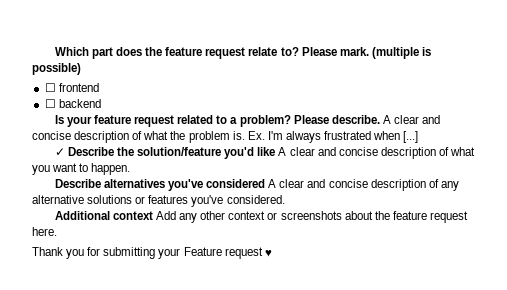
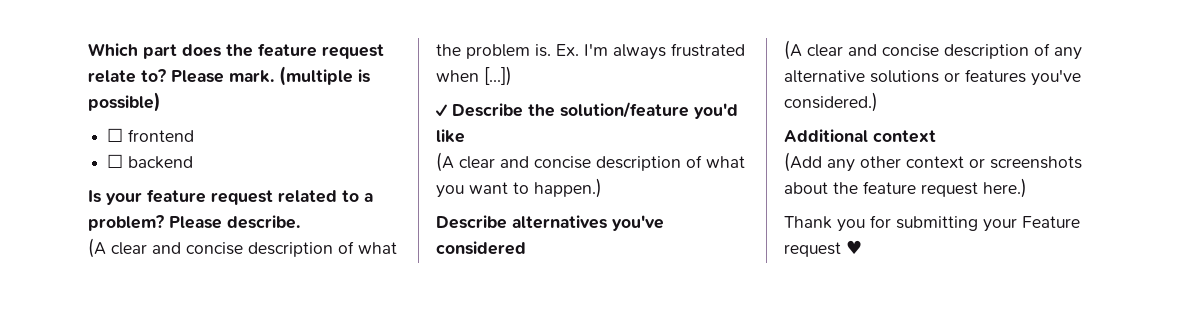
[382,115,391,124] A -> [88,238,106,258] // (A
[403,131,419,143] [...] -> [484,66,512,86] [...])
[278,147,287,156] A -> [436,152,454,172] // (A
[91,163,131,175] happen. -> [534,178,602,198] happen.)
[268,179,277,188] A -> [784,40,802,60] // (A
[226,195,285,204] considered. -> [784,92,878,112] considered.)
[155,211,176,220] Add -> [784,152,822,172] // (Add
[32,227,57,236] here. -> [983,178,1027,198] here.)

